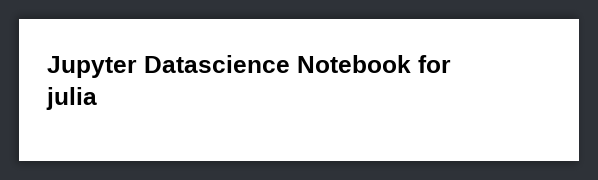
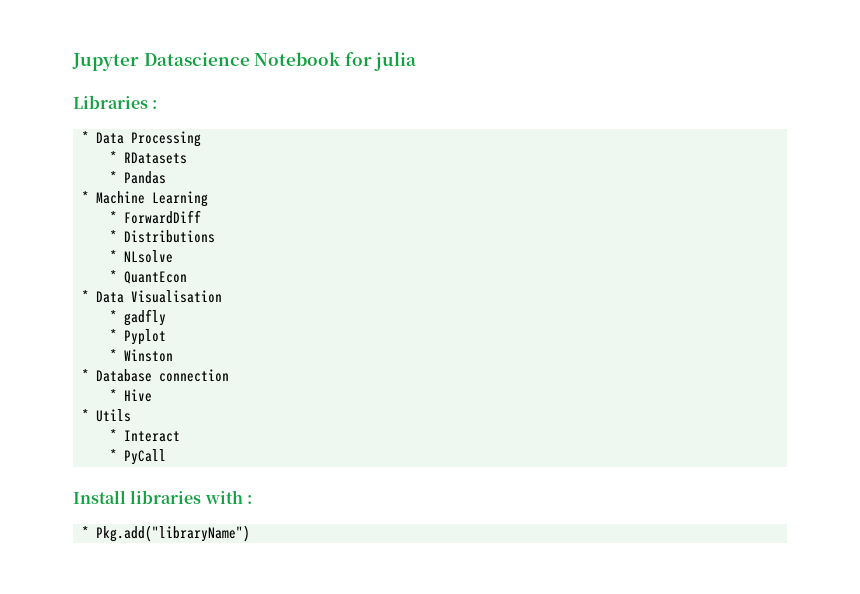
(97, 98) none -> [73,95,158,109] [81,131,201,147] [109,151,187,164] [109,171,166,184] [81,191,208,207] [109,210,201,224] [109,230,215,243] [109,250,173,263] [109,270,187,284] [81,290,222,303] [109,309,166,326] [109,329,166,345] [109,349,173,362] [81,369,229,382] [109,389,152,402] [81,409,131,422] [109,429,180,442] [109,449,166,465] [73,490,252,504] [81,525,250,542] // Libraries : // * Data Processing // * RDatasets // * Pandas // * Machine Learning // * ForwardDiff // * Distributions // * NLsolve // * QuantEcon // * Data Visualisation // * gadfly // * Pyplot // * Winston // * Database connection // * Hive // * Utils // * Interact // * PyCall // Install libraries with : // * Pkg.add("libraryName")

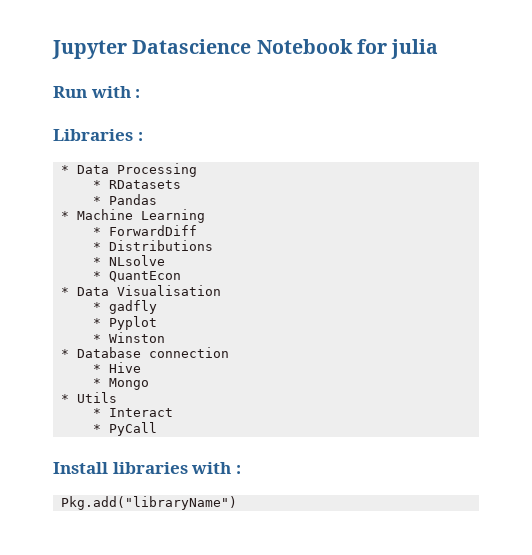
(417, 61) none -> [53,86,141,98] // Run with :
(152, 395) none -> [93,378,150,390] // * Mongo
[81,526,89,538] * -> (241, 469) none

